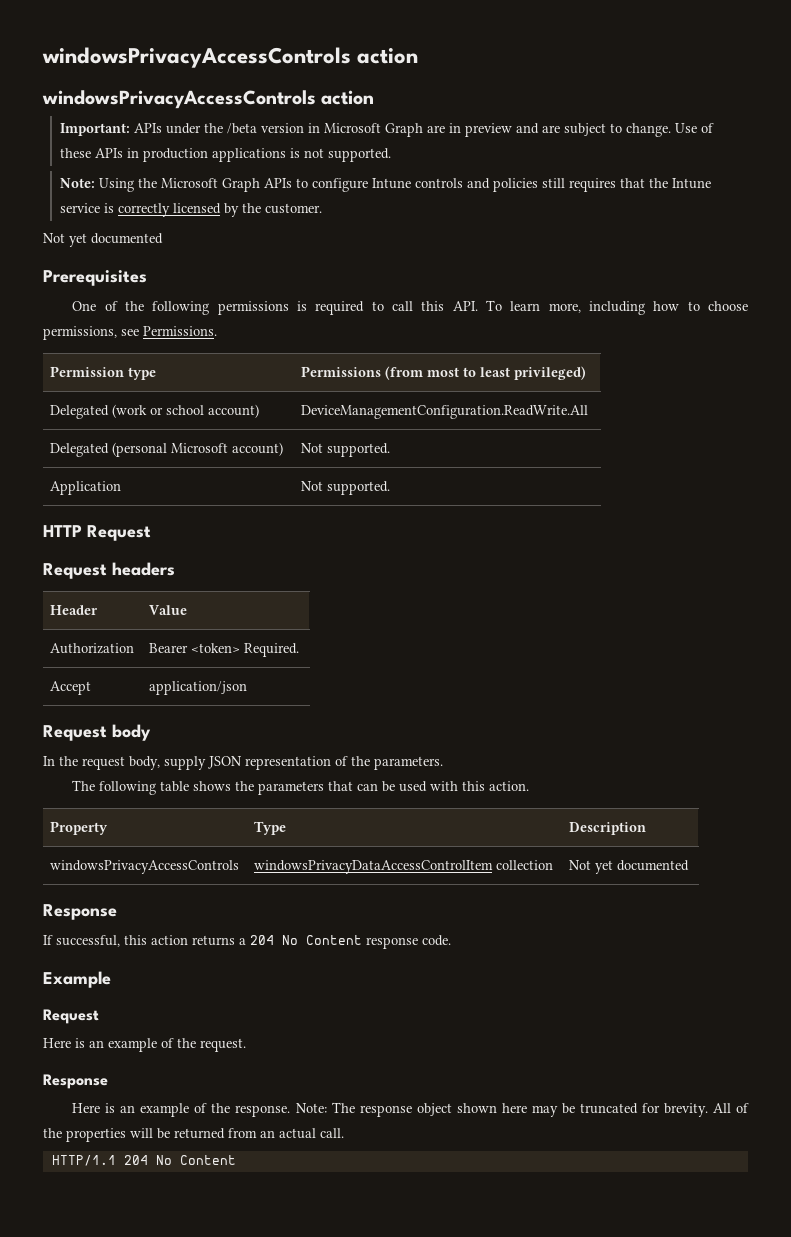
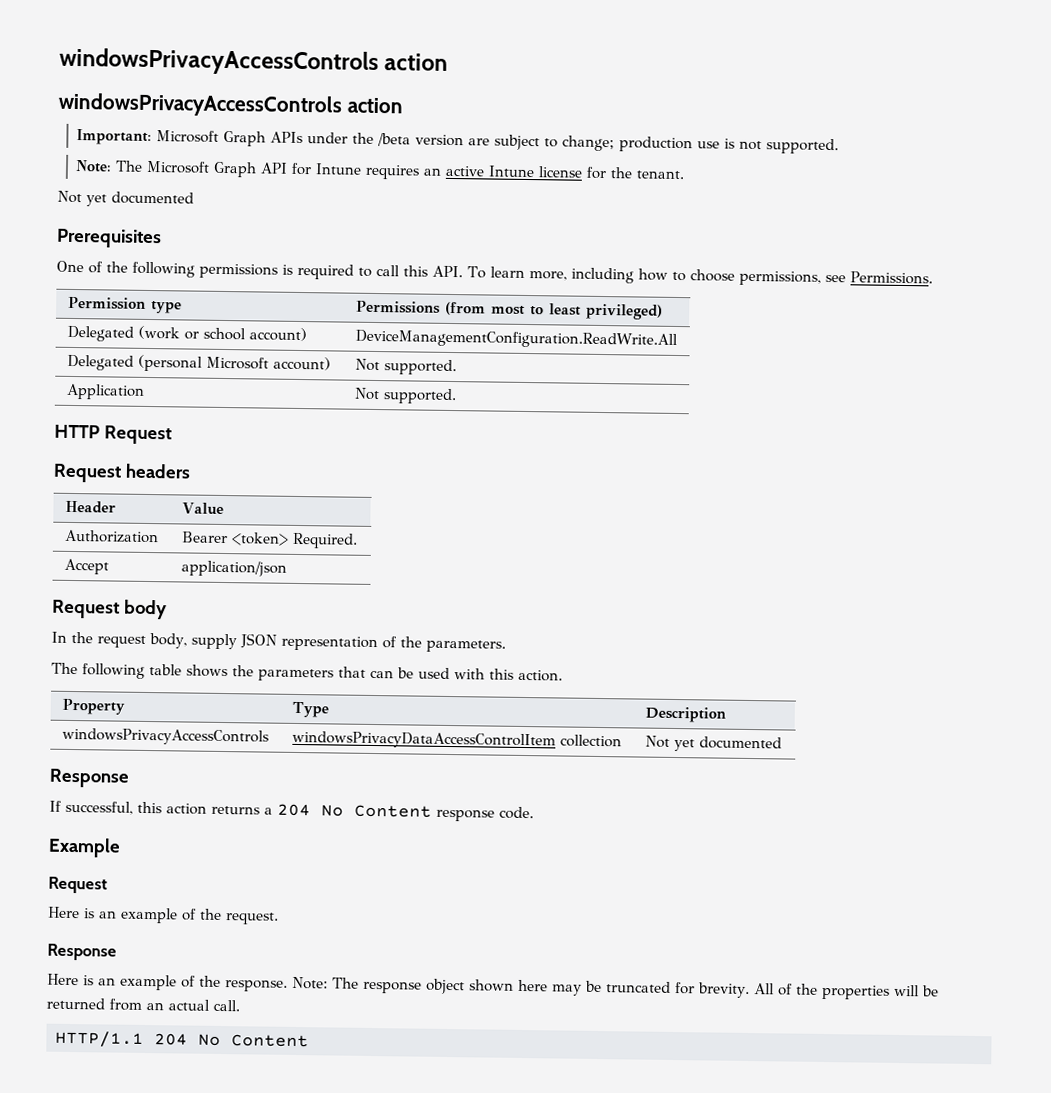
(131, 129) none -> [156,130,267,147] Microsoft Graph
[308,123,715,137] [60,148,392,162] [60,178,712,192] [60,203,323,217] in Microsoft Graph are in preview and are subject to change. Use of these APIs in production applications is not supported. // Note: Using the Microsoft Graph APIs to configure Intune controls and policies still requires that the Intune service is correctly licensed by the customer. -> [468,134,840,155] [75,160,685,180] are subject to change; production use is not supported. // Note: The Microsoft Graph API for Intune requires an active Intune license for the tenant.

